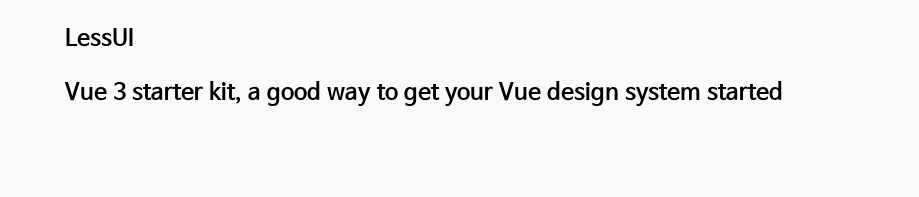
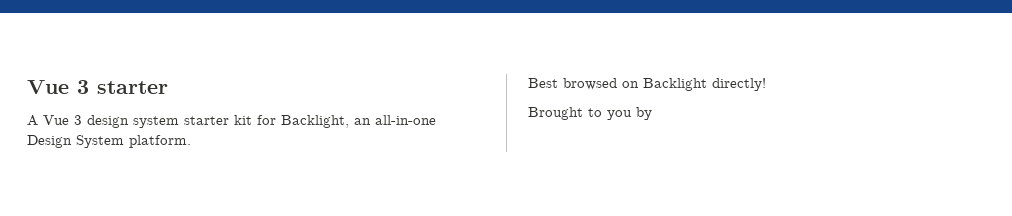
[65,28,134,47] LessUI // -> (27, 87) none
[209,81,783,107] kit, a good way to get your Vue design system started -> [27,115,436,128] [27,135,191,148] [528,78,766,91] [528,107,652,120] // A Vue 3 design system starter kit for Backlight, an all-in-one Design System platform. // Best browsed on Backlight directly! // Brought to you by

